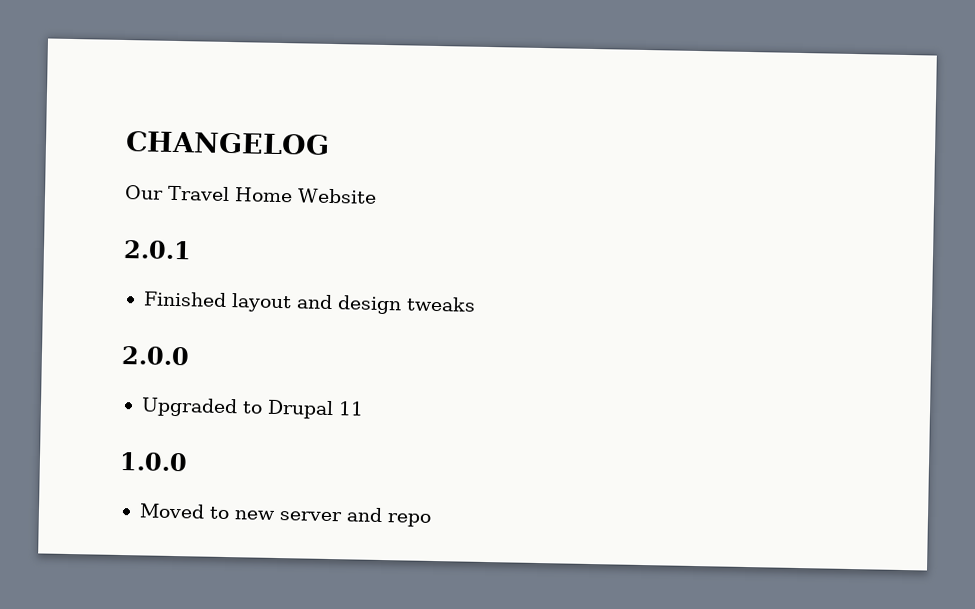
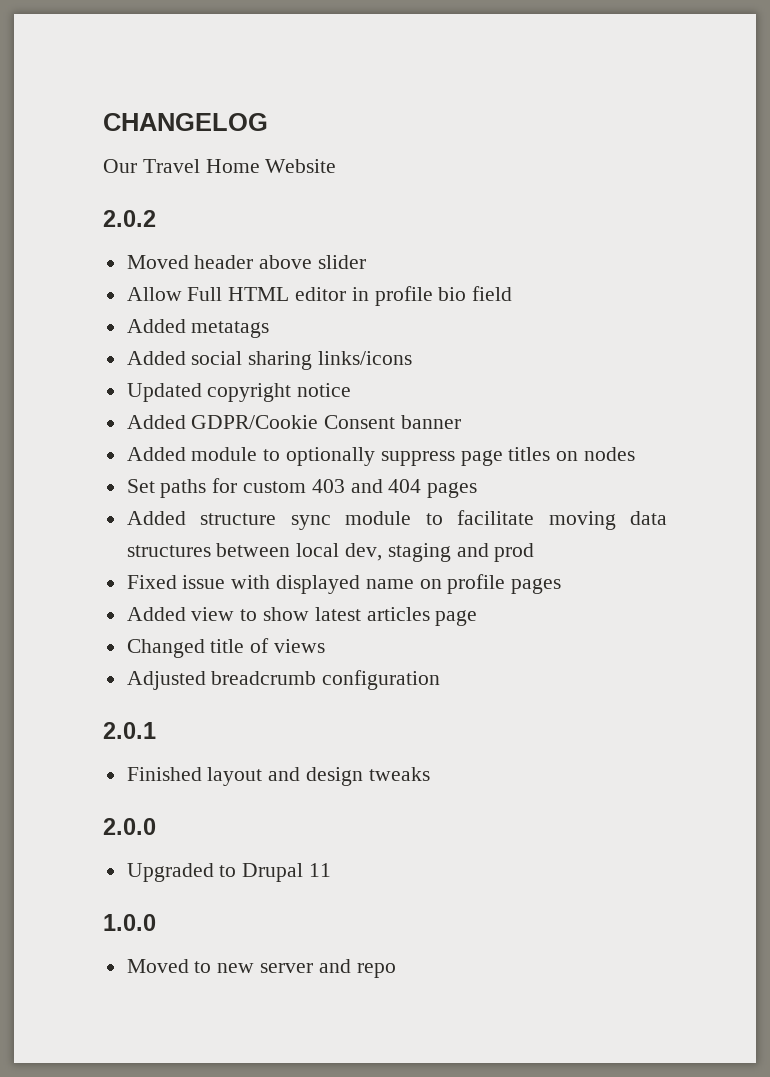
(377, 196) none -> [103,210,156,227] [126,255,367,269] [126,286,513,306] [126,319,270,338] [126,351,413,370] [126,383,352,402] [126,415,462,429] [126,447,636,466] [126,478,478,498] [126,510,667,530] [126,543,535,562] [126,574,562,594] [126,607,478,626] [126,638,326,658] [126,670,441,690] // 2.0.2 // Moved header above slider // Allow Full HTML editor in profile bio field // Added metatags // Added social sharing links/icons // Updated copyright notice // Added GDPR/Cookie Consent banner // Added module to optionally suppress page titles on nodes // Set paths for custom 403 and 404 pages // Added structure sync module to facilitate moving data structures between local dev, staging and prod // Fixed issue with displayed name on profile pages // Added view to show latest articles page // Changed title of views // Adjusted breadcrumb configuration

